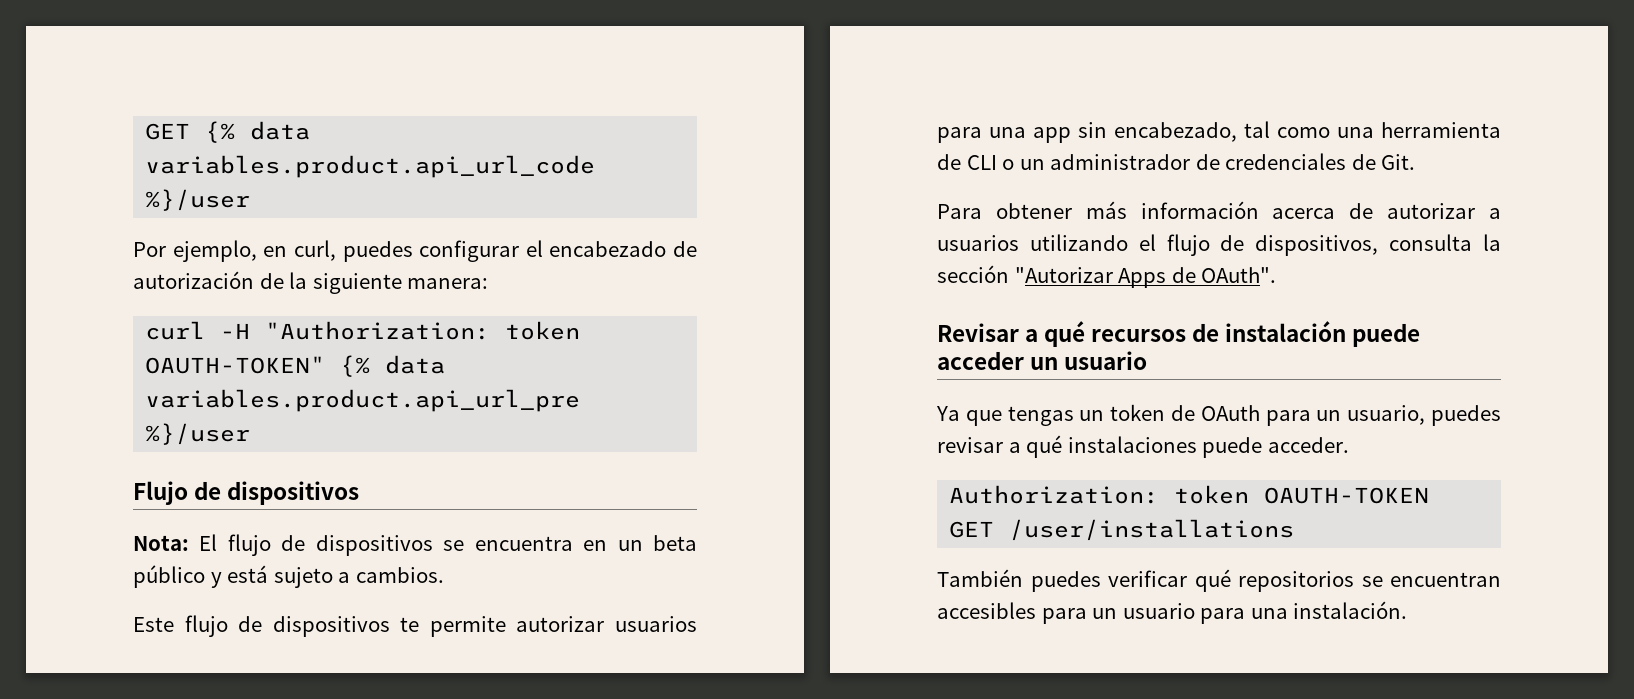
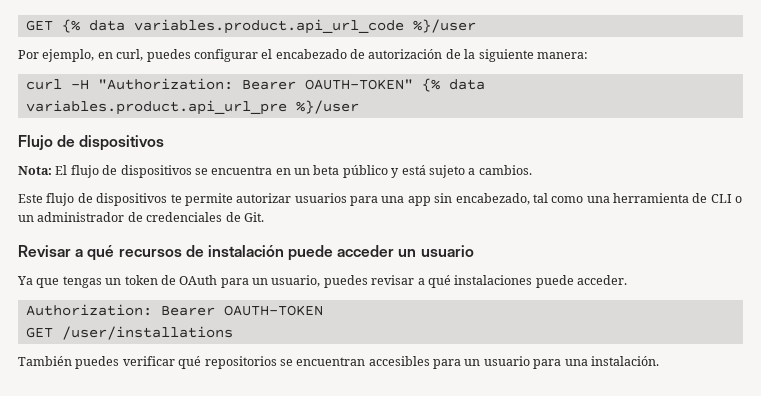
[505,321,581,340] token -> [241,80,296,90] Bearer
[937,201,1501,219] [937,234,1501,256] [937,265,1277,288] // Para obtener más información acerca de autorizar a usuarios utilizando el flujo de dispositivos, consulta la sección "Autorizar Apps de OAuth". -> (264, 217) none
[1174,485,1250,504] token -> [160,306,215,316] Bearer

